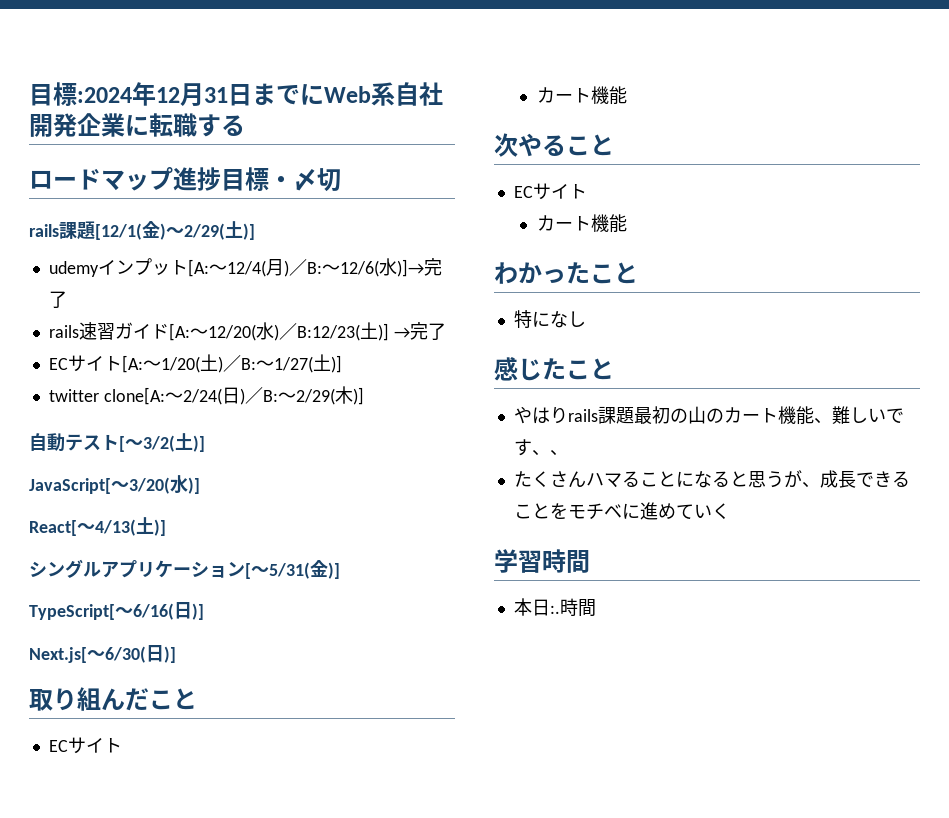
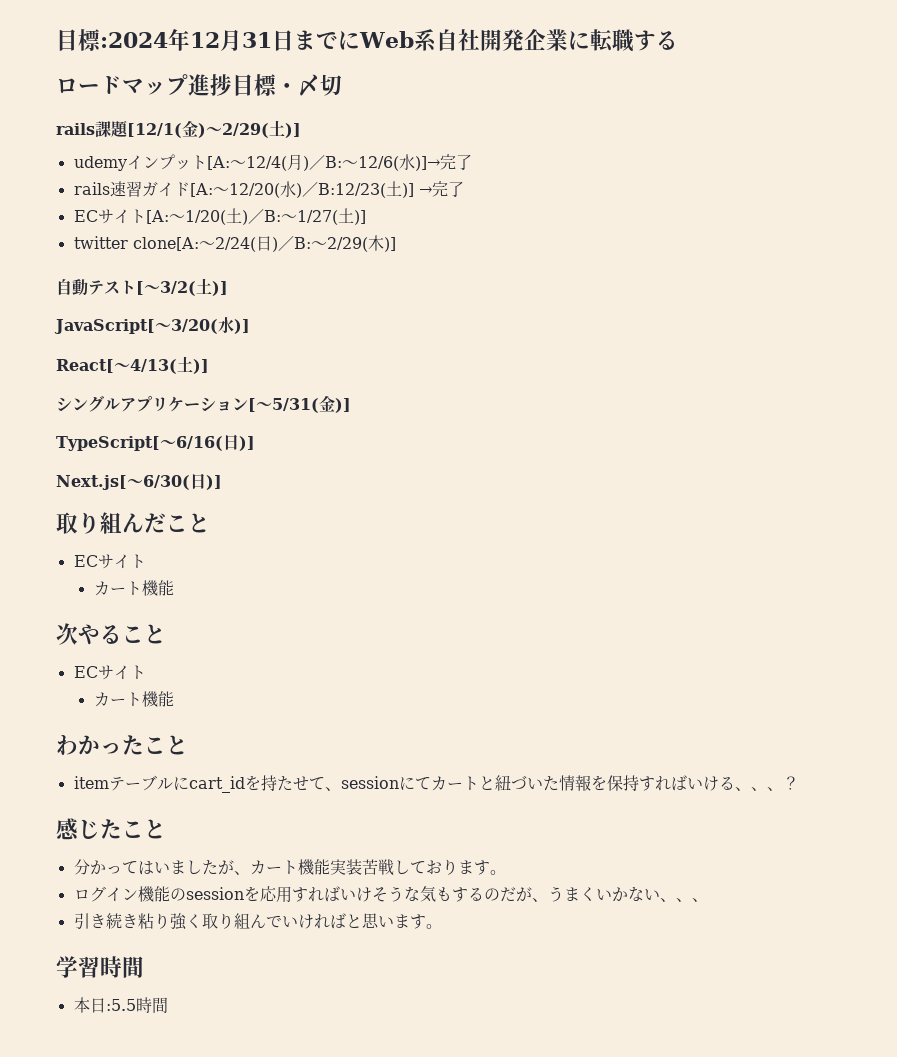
[513,310,586,328] [494,357,614,381] [513,406,904,425] [513,439,568,456] [513,470,910,488] [513,502,730,520] 特になし // 感じたこと // やはりrails課題最初の山のカート機能、難しいです、、 // たくさんハマることになると思うが、成長できることをモチベに進めていく -> [73,775,799,793] [56,818,166,841] [73,859,506,876] [73,886,708,903] [73,913,442,930] itemテーブルにcart_idを持たせて、sessionにてカートと紐づいた情報を保持すればいける、、、？ // 感じたこと // 分かってはいましたが、カート機能実装苦戦しております。 // ログイン機能のsessionを応用すればいけそうな気もするのだが、うまくいかない、、、 // 引き続き粘り強く取り組んでいければと思います。
[549,605,560,614] :. -> [105,999,136,1011] :5.5

